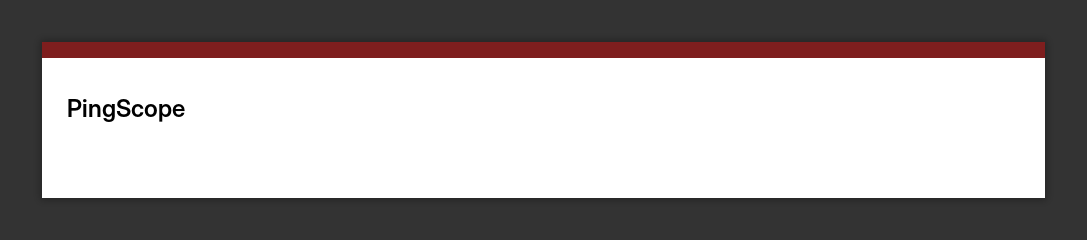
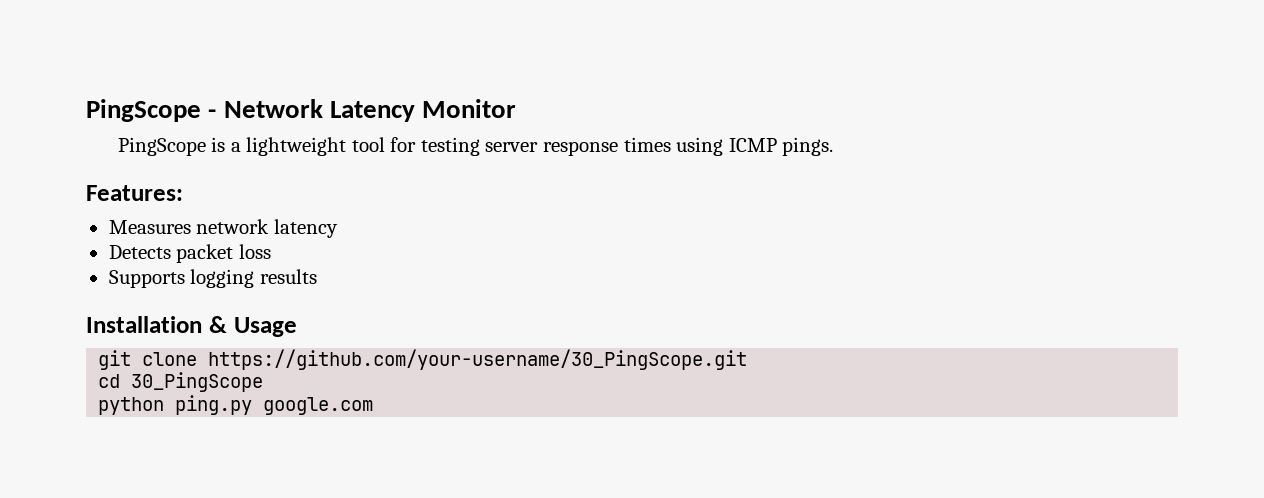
[67,99,185,122] PingScope -> [86,99,517,122] [117,137,834,156] [86,185,183,201] [108,219,338,238] [108,244,271,263] [108,269,317,288] [86,316,297,337] [98,349,748,370] [98,372,264,392] [98,395,374,415] PingScope - Network Latency Monitor // PingScope is a lightweight tool for testing server response times using ICMP pings. // Features: // Measures network latency // Detects packet loss // Supports logging results // Installation & Usage // git clone https://github.com/your-username/30_PingScope.git // cd 30_PingScope // python ping.py google.com

